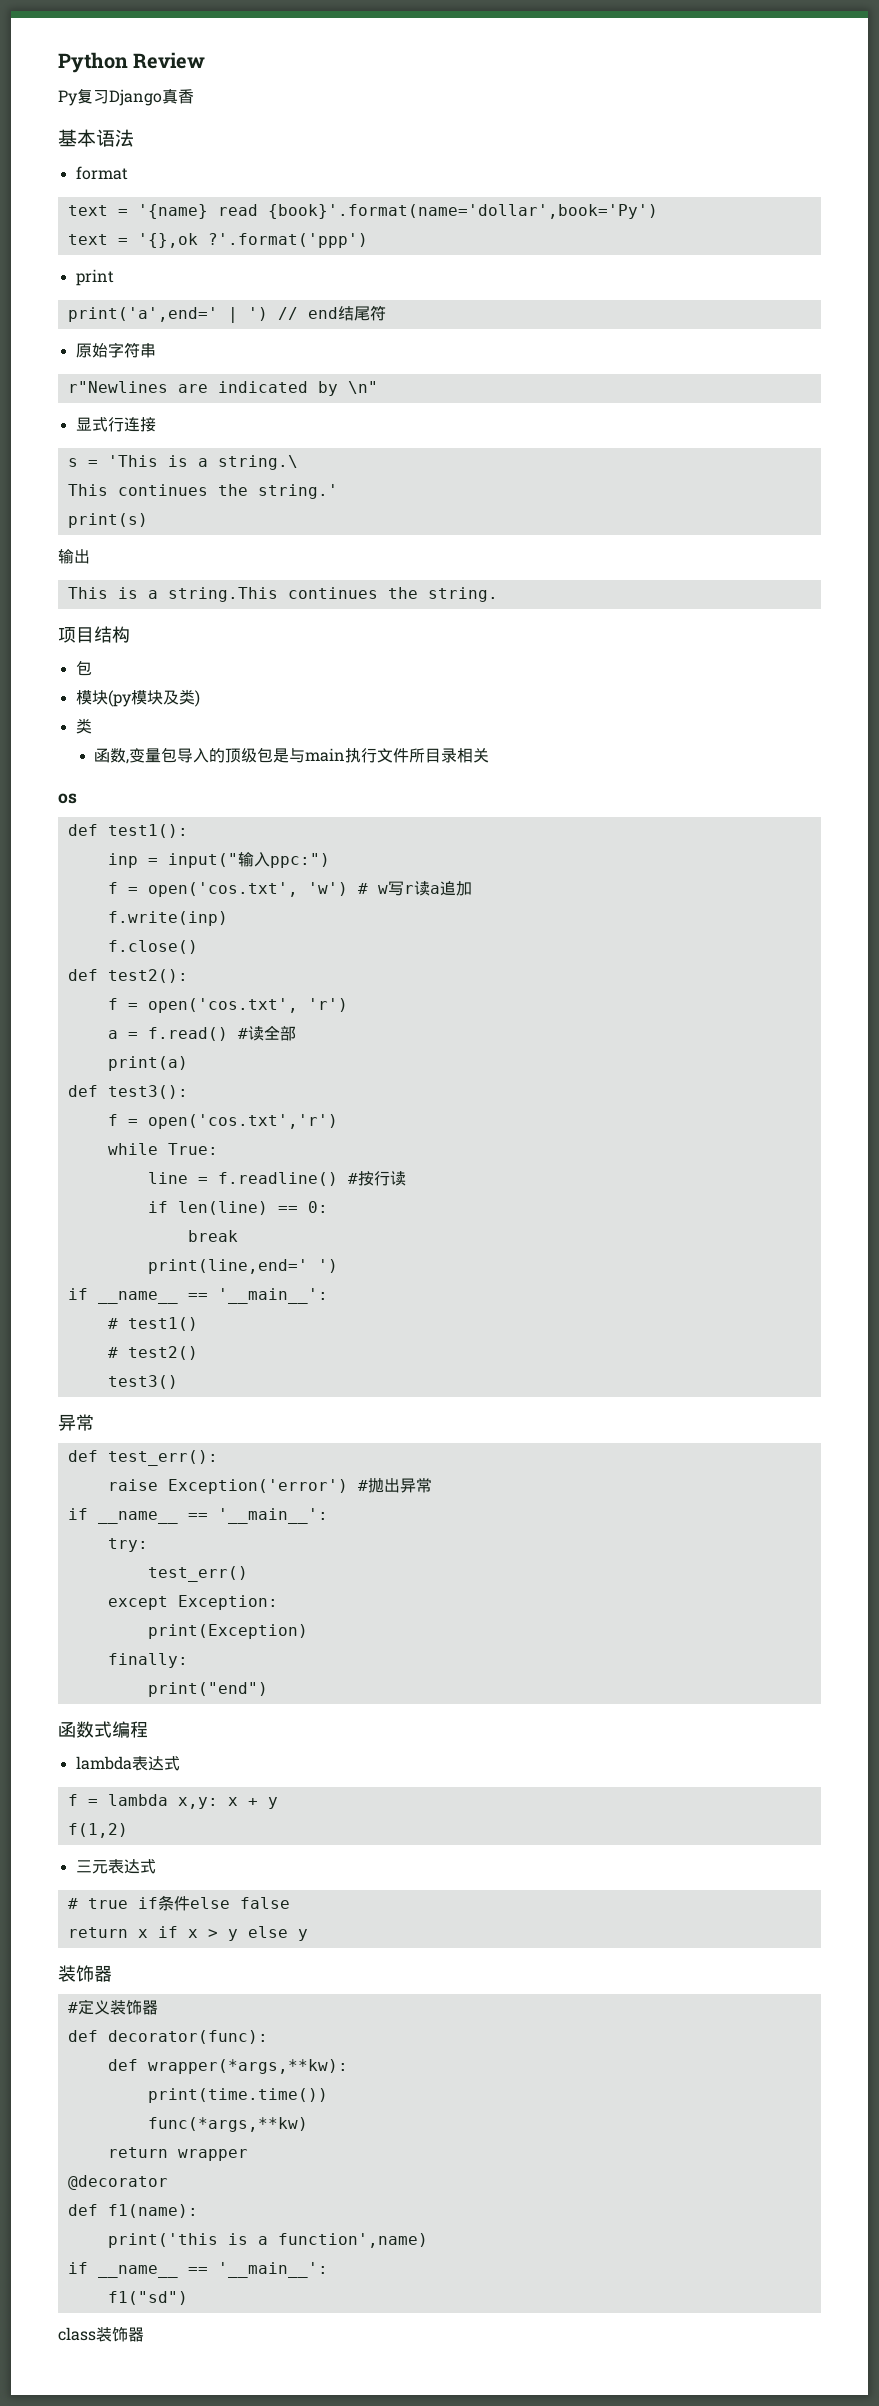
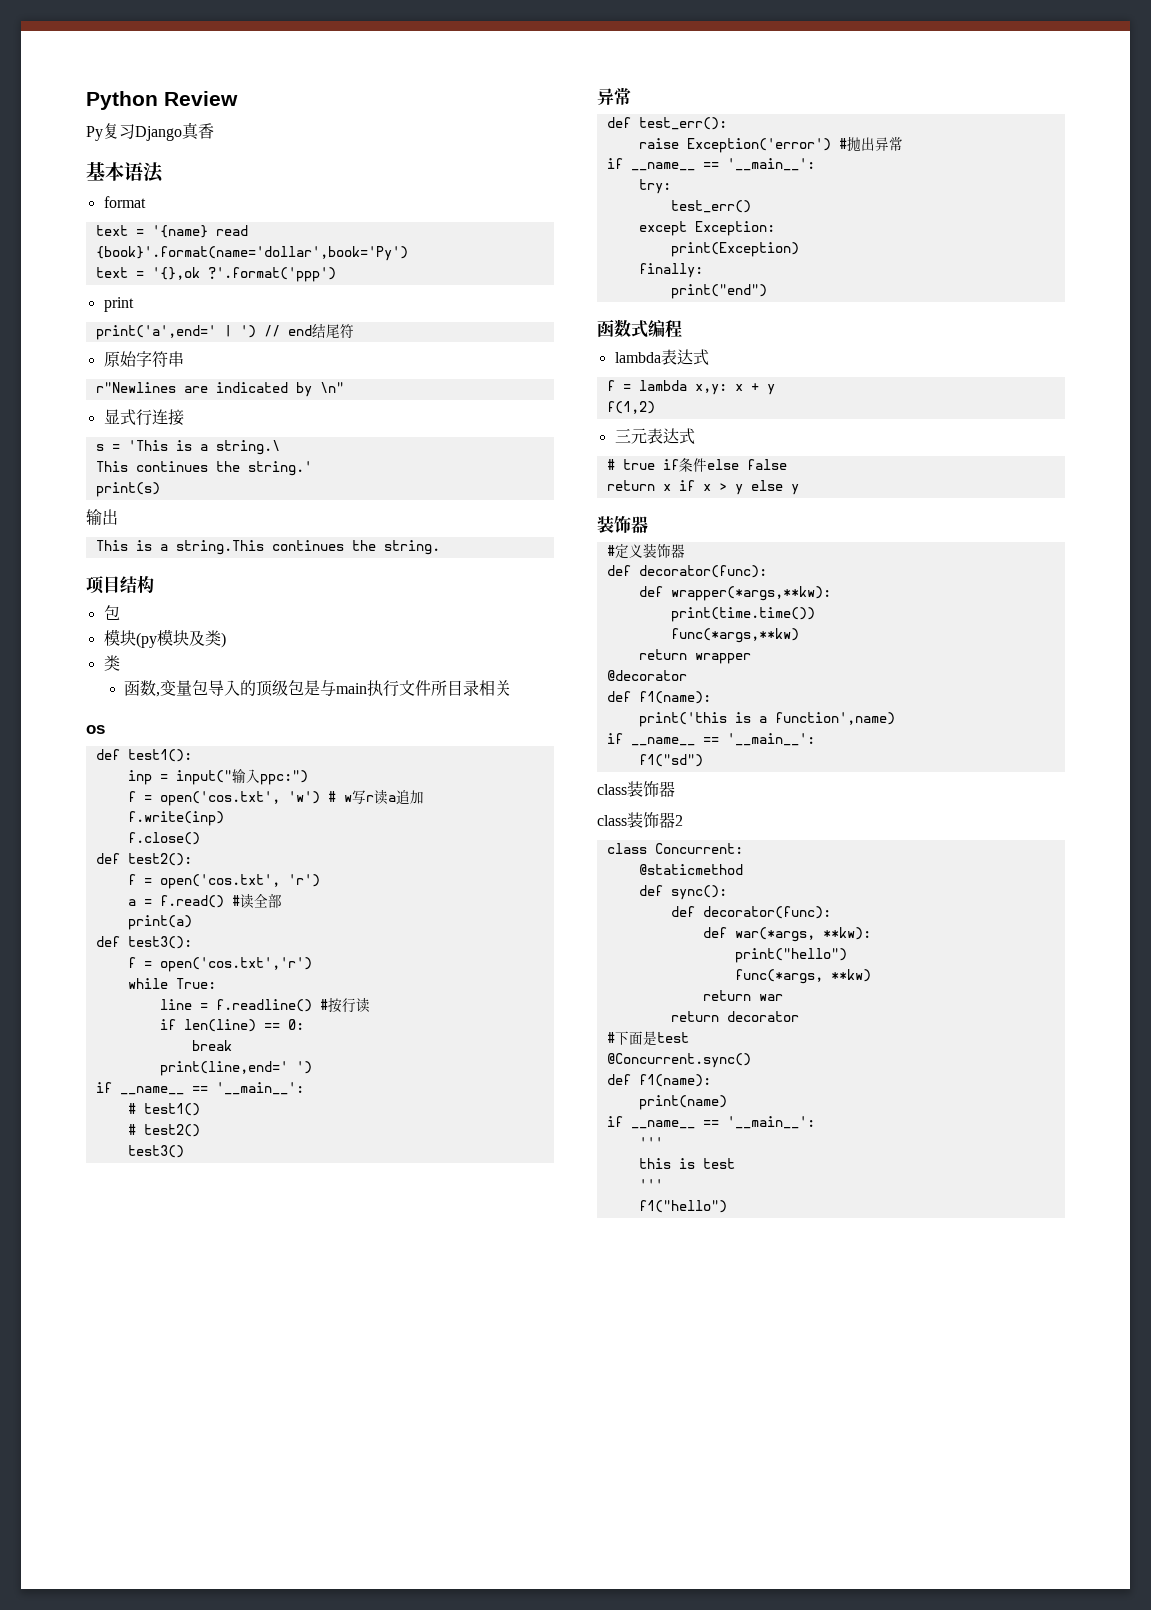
(144, 2334) none -> [597,812,683,828] [606,843,743,854] [638,864,743,875] [638,885,727,900] [670,906,831,919] [702,927,871,942] [734,948,847,963] [734,969,871,984] [702,990,783,1001] [670,1011,799,1022] [606,1031,689,1046] [606,1053,751,1068] [606,1074,711,1087] [638,1095,727,1110] [606,1116,815,1129] [638,1137,663,1148] [638,1158,735,1169] [638,1179,663,1190] [638,1200,727,1213] // class装饰器2 // class Concurrent: // @staticmethod // def sync(): // def decorator(func): // def war(*args, **kw): // print("hello") // func(*args, **kw) // return war // return decorator // #下面是test // @Concurrent.sync() // def f1(name): // print(name) // if __name__ == '__main__': // ''' // this is test // ''' // f1("hello")

